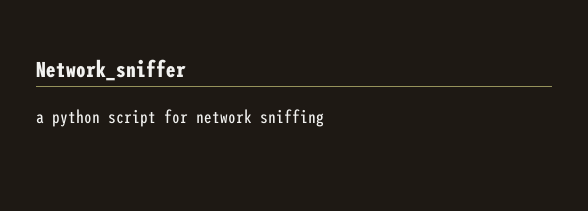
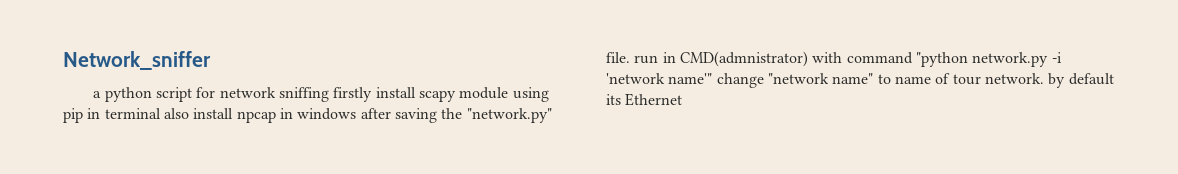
(324, 118) none -> [333,87,549,102] [63,108,552,123] [606,51,1062,67] [606,73,1114,88] [606,93,683,106] firstly install scapy module using pip in terminal also install npcap in windows after saving the "network.py" file. run in CMD(admnistrator) with command "python network.py -i 'network name'" change "network name" to name of tour network. by default its Ethernet

